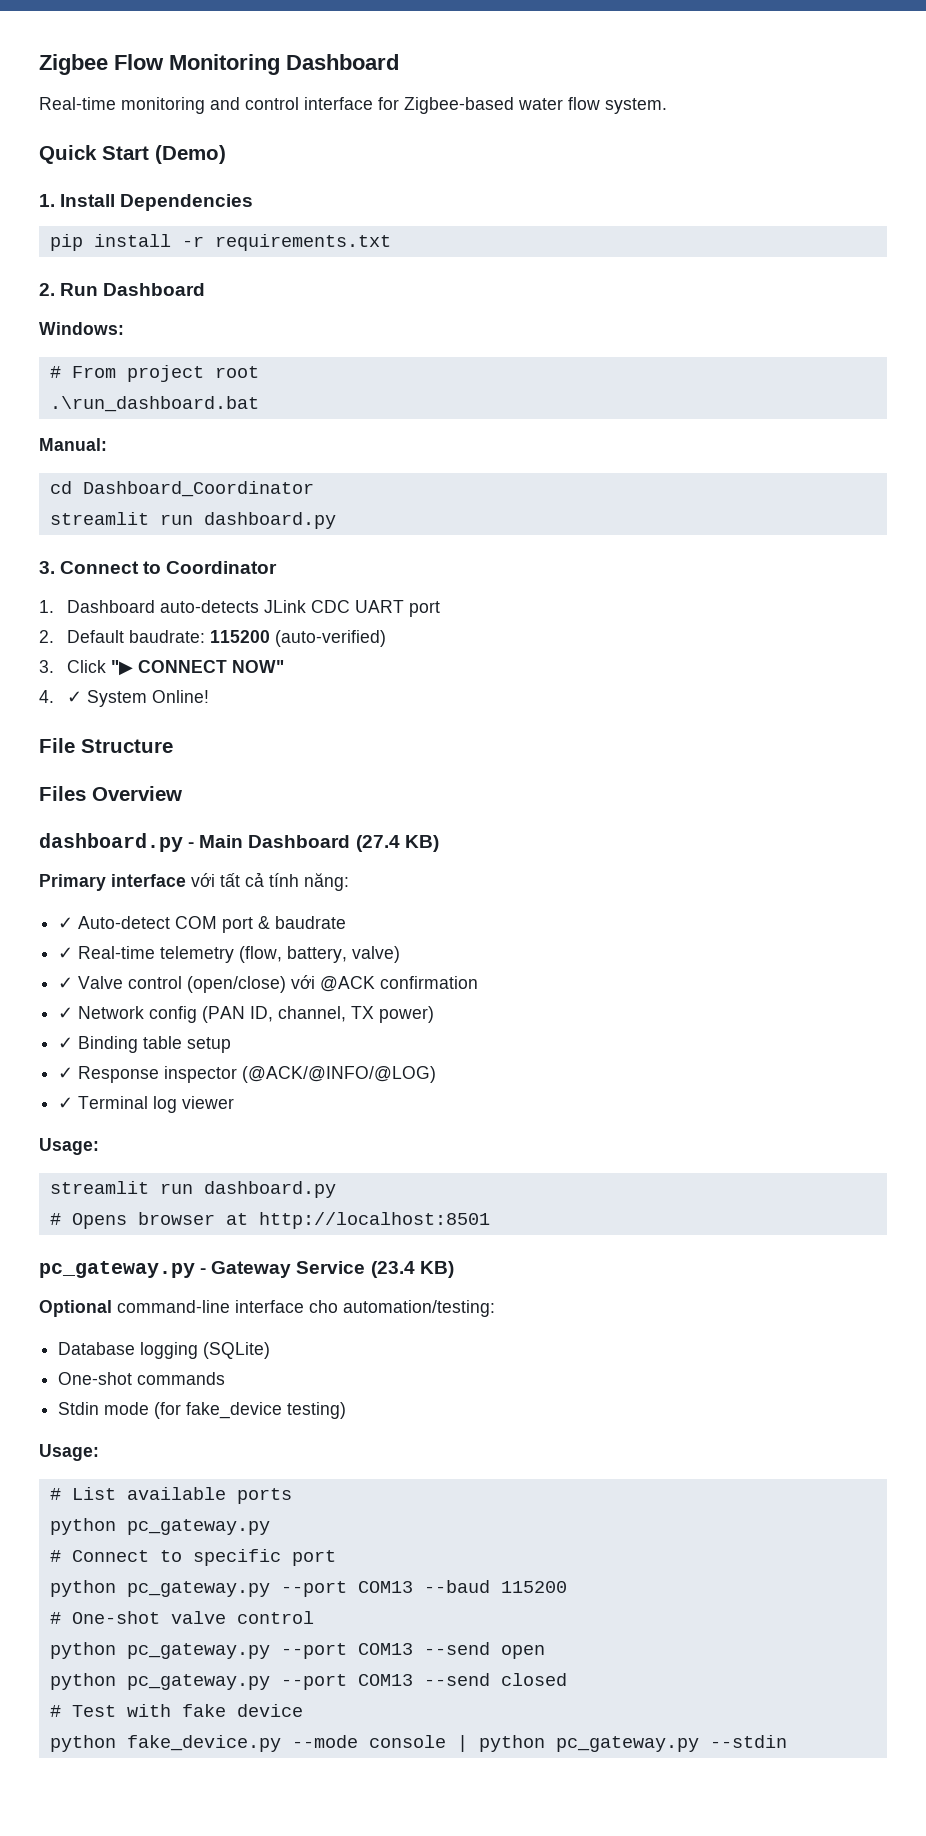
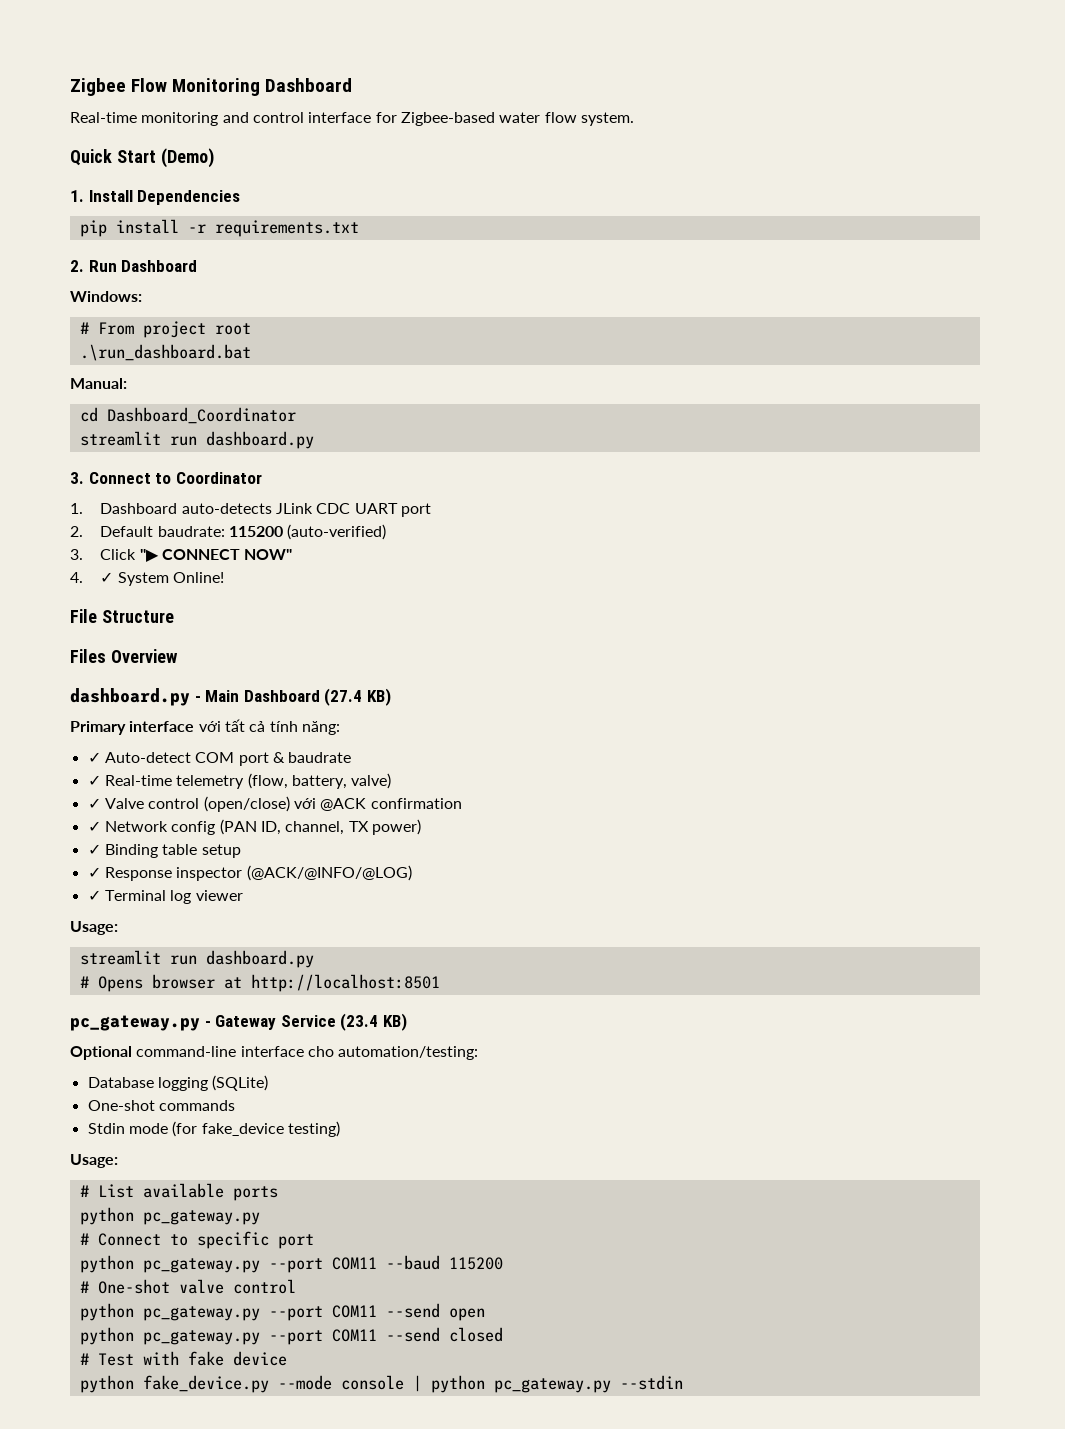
[357,1581,413,1593] COM13 -> [331,1257,377,1270] COM11
[357,1643,413,1655] COM13 -> [331,1305,377,1318] COM11
[357,1674,413,1686] COM13 -> [331,1329,377,1342] COM11

